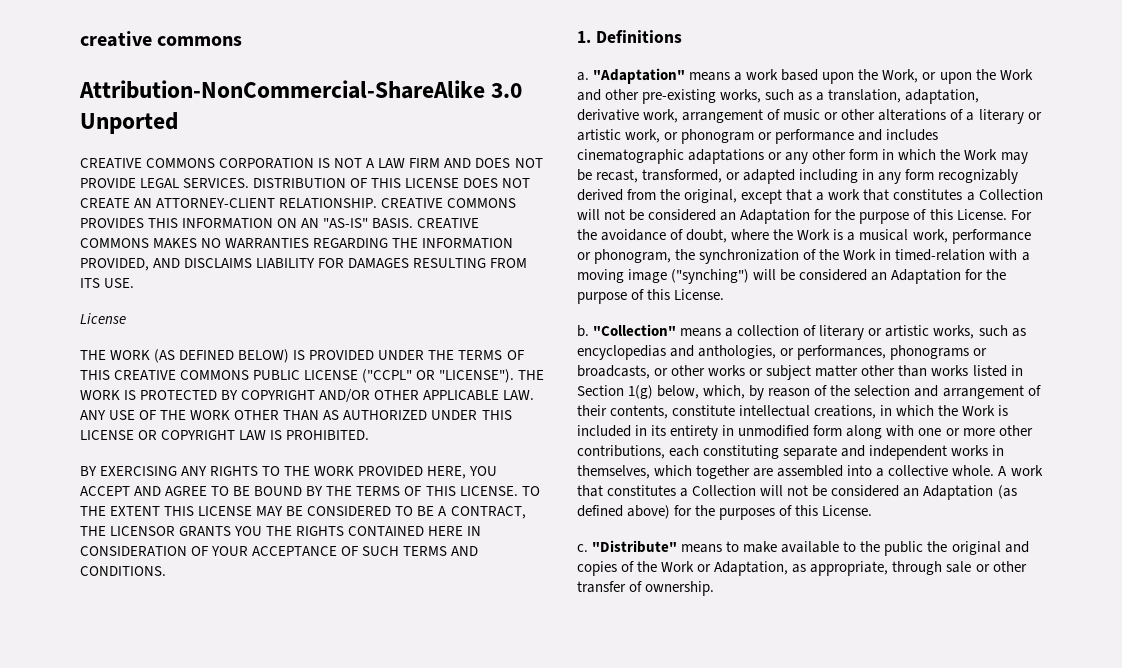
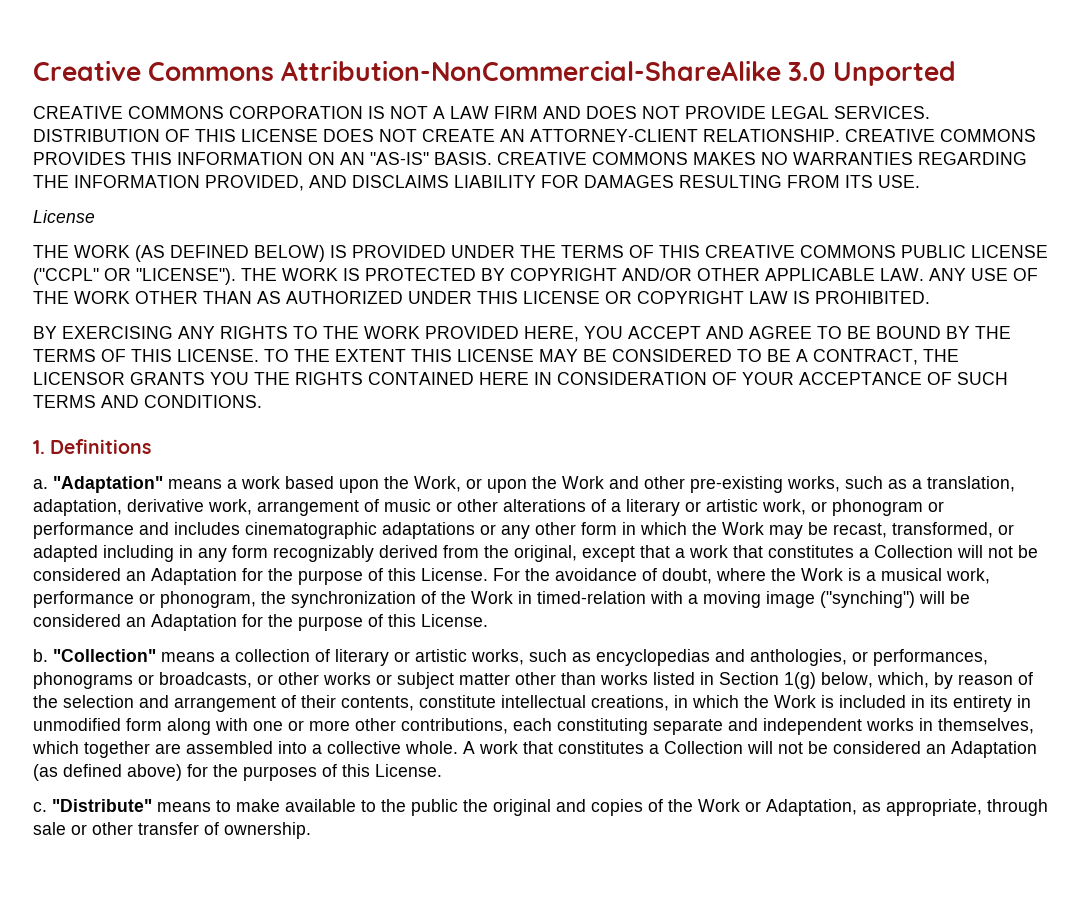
[80,31,243,47] creative commons // -> [33,60,275,81] Creative Commons

